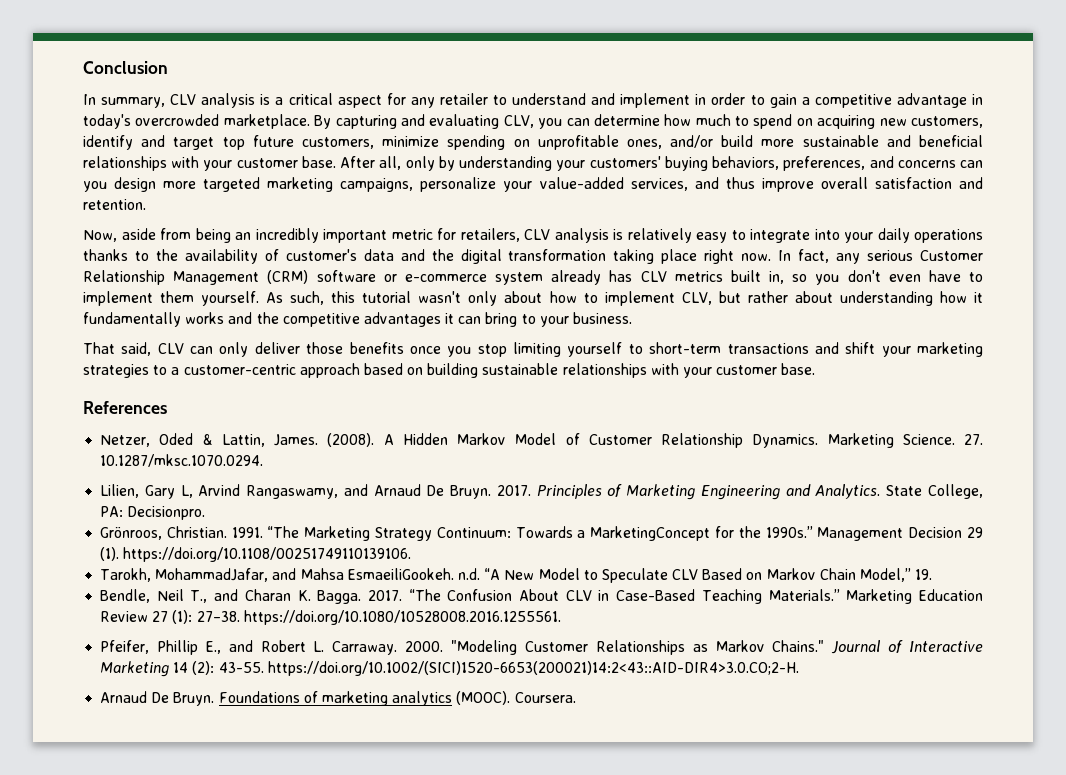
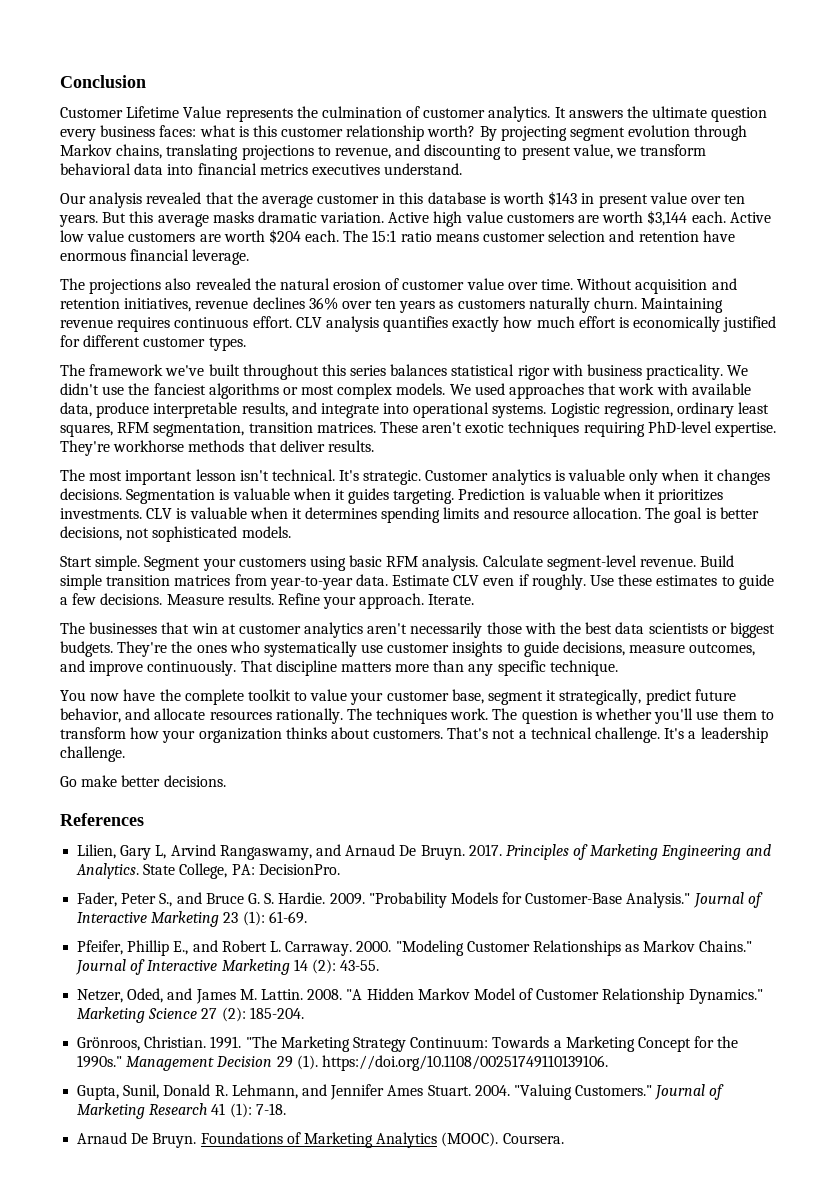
[83,93,984,108] [83,114,984,129] [83,135,983,150] [83,156,984,171] [83,177,983,192] [83,199,146,210] [83,228,984,243] [83,249,983,264] [83,270,983,285] [83,291,984,306] [83,312,633,327] [83,342,983,357] [83,363,816,378] [83,401,167,414] [100,433,984,448] [100,454,264,467] In summary, CLV analysis is a critical aspect for any retailer to understand and implement in order to gain a competitive advantage in today's overcrowded marketplace. By capturing and evaluating CLV, you can determine how much to spend on acquiring new customers, identify and target top future customers, minimize spending on unprofitable ones, and/or build more sustainable and beneficial relationships with your customer base. After all, only by understanding your customers' buying behaviors, preferences, and concerns can you design more targeted marketing campaigns, personalize your value-added services, and thus improve overall satisfaction and retention. // Now, aside from being an incredibly important metric for retailers, CLV analysis is relatively easy to integrate into your daily operations thanks to the availability of customer's data and the digital transformation taking place right now. In fact, any serious Customer Relationship Management (CRM) software or e-commerce system already has CLV metrics built in, so you don't even have to implement them yourself. As such, this tutorial wasn't only about how to implement CLV, but rather about understanding how it fundamentally works and the competitive advantages it can bring to your business. // That said, CLV can only deliver those benefits once you stop limiting yourself to short-term transactions and shift your marketing strategies to a customer-centric approach based on building sustainable relationships with your customer base. // References // Netzer, Oded & Lattin, James. (2008). A Hidden Markov Model of Customer Relationship Dynamics. Marketing Science. 27. 10.1287/mksc.1070.0294. -> [60,106,768,122] [60,125,748,141] [60,144,707,160] [60,163,463,175] [60,191,746,208] [59,210,771,227] [60,229,735,244] [60,249,250,265] [60,278,737,294] [60,297,724,313] [60,316,777,332] [60,335,246,351] [60,364,749,380] [60,383,751,399] [60,402,770,418] [60,421,777,437] [60,440,374,456] [60,469,770,485] [60,488,724,504] [60,507,759,523] [60,526,291,542] [60,555,735,571] [60,574,774,590] [60,593,475,609] [60,622,775,638] [60,641,756,657] [60,660,618,676] [60,689,736,705] [60,708,774,724] [60,727,768,743] [60,746,125,762] [60,775,226,787] [60,813,144,826] Customer Lifetime Value represents the culmination of customer analytics. It answers the ultimate question every business faces: what is this customer relationship worth? By projecting segment evolution through Markov chains, translating projections to revenue, and discounting to present value, we transform behavioral data into financial metrics executives understand. // Our analysis revealed that the average customer in this database is worth $143 in present value over ten years. But this average masks dramatic variation. Active high value customers are worth $3,144 each. Active low value customers are worth $204 each. The 15:1 ratio means customer selection and retention have enormous financial leverage. // The projections also revealed the natural erosion of customer value over time. Without acquisition and retention initiatives, revenue declines 36% over ten years as customers naturally churn. Maintaining revenue requires continuous effort. CLV analysis quantifies exactly how much effort is economically justified for different customer types. // The framework we've built throughout this series balances statistical rigor with business practicality. We didn't use the fanciest algorithms or most complex models. We used approaches that work with available data, produce interpretable results, and integrate into operational systems. Logistic regression, ordinary least squares, RFM segmentation, transition matrices. These aren't exotic techniques requiring PhD-level expertise. They're workhorse methods that deliver results. // The most important lesson isn't technical. It's strategic. Customer analytics is valuable only when it changes decisions. Segmentation is valuable when it guides targeting. Prediction is valuable when it prioritizes investments. CLV is valuable when it determines spending limits and resource allocation. The goal is better decisions, not sophisticated models. // Start simple. Segment your customers using basic RFM analysis. Calculate segment-level revenue. Build simple transition matrices from year-to-year data. Estimate CLV even if roughly. Use these estimates to guide a few decisions. Measure results. Refine your approach. Iterate. // The businesses that win at customer analytics aren't necessarily those with the best data scientists or biggest budgets. They're the ones who systematically use customer insights to guide decisions, measure outcomes, and improve continuously. That discipline matters more than any specific technique. // You now have the complete toolkit to value your customer base, segment it strategically, predict future behavior, and allocate resources rationally. The techniques work. The question is whether you'll use them to transform how your organization thinks about customers. That's not a technical challenge. It's a leadership challenge. // Go make better decisions. // References
[127,506,206,520] [100,526,984,541] [100,547,412,562] [100,568,933,583] [100,589,983,604] [100,610,561,625] Decisionpro. // Grönroos, Christian. 1991. “The Marketing Strategy Continuum: Towards a MarketingConcept for the 1990s.” Management Decision 29 (1). https://doi.org/10.1108/00251749110139106. // Tarokh, MohammadJafar, and Mahsa EsmaeiliGookeh. n.d. “A New Model to Speculate CLV Based on Markov Chain Model,” 19. // Bendle, Neil T., and Charan K. Bagga. 2017. “The Confusion About CLV in Case-Based Teaching Materials.” Marketing Education Review 27 (1): 27–38. https://doi.org/10.1080/10528008.2016.1255561. -> [258,864,340,875] [77,892,763,908] [77,911,307,927] DecisionPro. // Fader, Peter S., and Bruce G. S. Hardie. 2009. "Probability Models for Customer-Base Analysis." Journal of Interactive Marketing 23 (1): 61-69.
[267,661,799,676] https://doi.org/10.1002/(SICI)1520-6653(200021)14:2<43::AID-DIR4>3.0.CO;2-H. -> [77,988,763,1004] [77,1007,304,1023] [77,1036,739,1052] [77,1055,608,1071] [77,1084,725,1100] [77,1103,286,1119] // Netzer, Oded, and James M. Lattin. 2008. "A Hidden Markov Model of Customer Relationship Dynamics." Marketing Science 27 (2): 185-204. // Grönroos, Christian. 1991. "The Marketing Strategy Continuum: Towards a Marketing Concept for the 1990s." Management Decision 29 (1). https://doi.org/10.1108/00251749110139106. // Gupta, Sunil, Donald R. Lehmann, and Jennifer Ames Stuart. 2004. "Valuing Customers." Journal of Marketing Research 41 (1): 7-18.
[321,691,453,706] marketing analytics -> [303,1132,438,1148] Marketing Analytics

